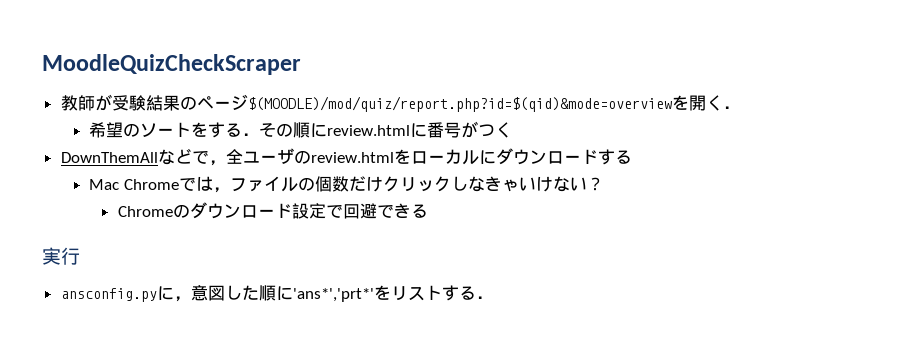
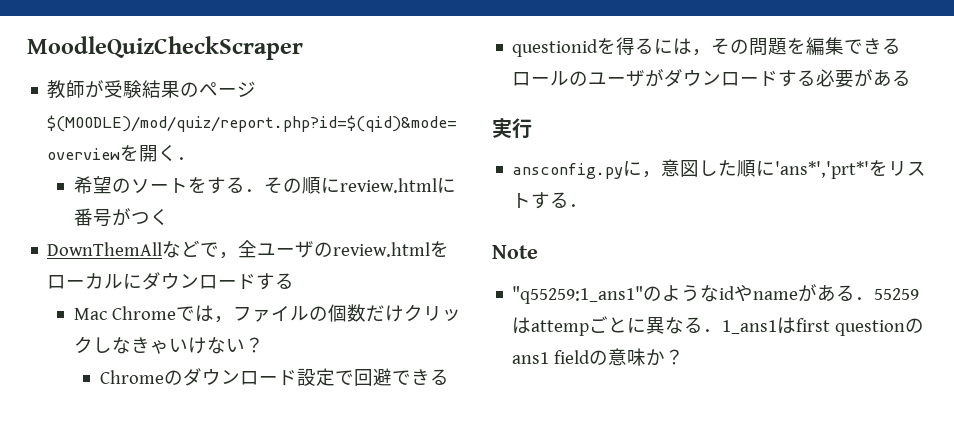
(428, 211) none -> [512,37,902,57] [512,69,912,88] // questionidを得るには，その問題を編集できるロールのユーザがダウンロードする必要がある
(493, 297) none -> [492,245,538,259] [512,284,920,304] [512,316,925,336] [512,348,685,366] // Note // "q55259:1_ans1"のようなidやnameがある．55259はattempごとに異なる．1_ans1はfirst questionのans1 fieldの意味か？

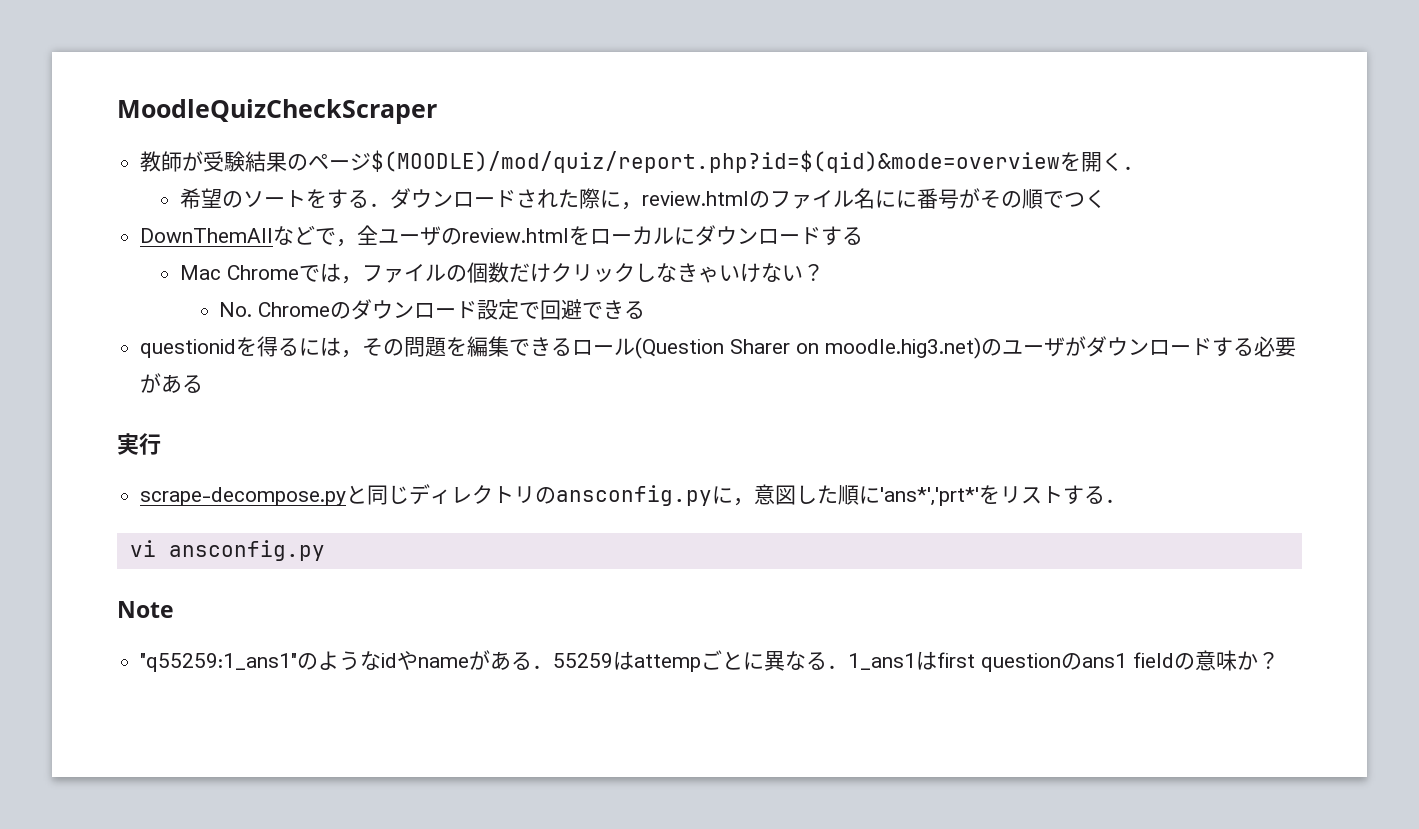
[263,177,456,194] [73,208,131,227] その順にreview.htmlに番号が -> [389,188,1064,210] ダウンロードされた際に，review.htmlのファイル名にに番号がその順で
(264, 345) none -> [219,302,253,317] No.
(570, 78) none -> [635,337,982,359] (Question Sharer on moodle.hig3.net)
(532, 128) none -> [140,484,557,506] scrape-decompose.pyと同じディレクトリの
(589, 205) none -> [129,540,325,561] // vi ansconfig.py

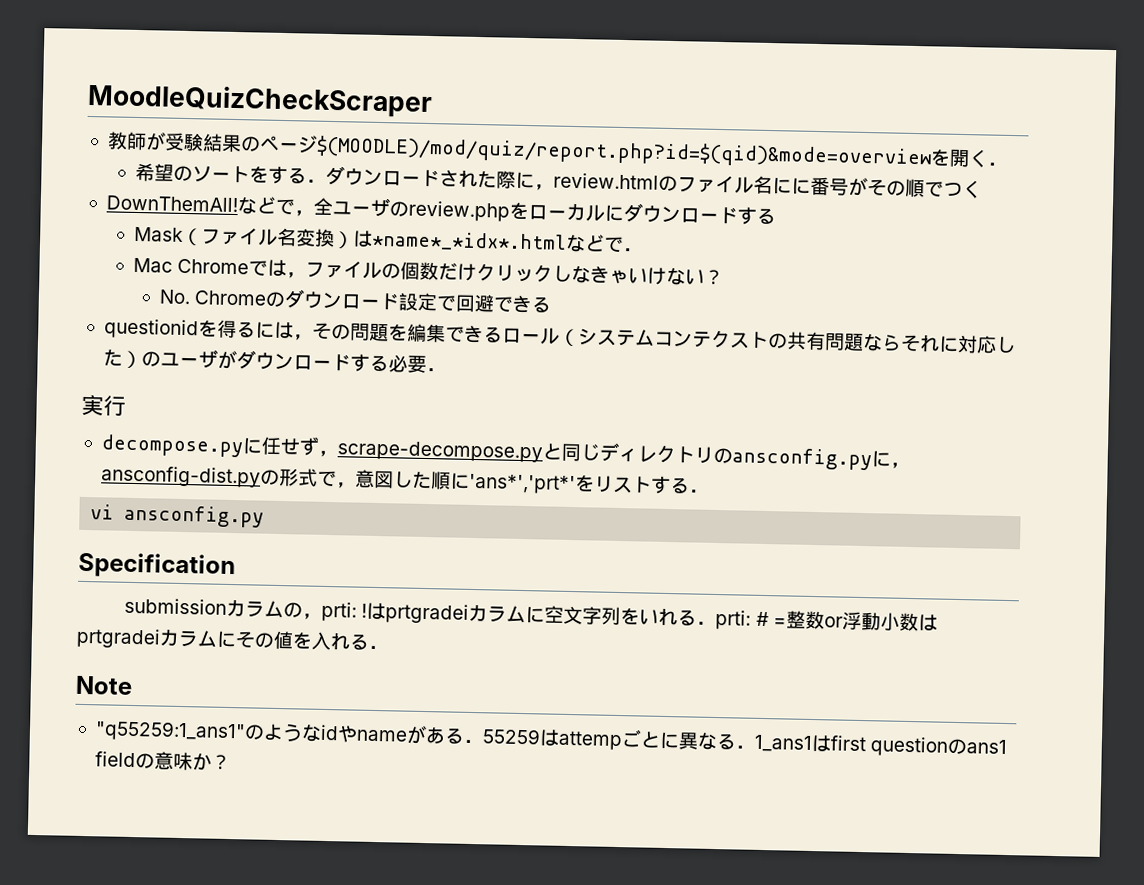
[140,228,274,243] DownThemAll -> [105,195,238,213] DownThemAll!
[462,228,570,243] review.html -> [407,200,510,222] review.php
(864, 236) none -> [133,226,643,253] // Mask（ファイル名変換）は*name*_*idx*.htmlなどで．
[635,337,982,359] (Question Sharer on moodle.hig3.net) -> [557,328,1016,354] [102,349,142,369] （システムコンテクストの共有問題ならそれに対応した）
[140,373,204,393] がある -> [425,367,446,372] ．
(161, 444) none -> [100,434,338,458] decompose.pyに任せず，
(755, 502) none -> [100,465,356,489] ansconfig-dist.pyの形式で，
(325, 550) none -> [78,551,236,580] [124,597,938,632] [76,627,388,651] // Specification // submissionカラムの，prti: !はprtgradeiカラムに空文字列をいれる．prti: # =整数or浮動小数はprtgradeiカラムにその値を入れる．

